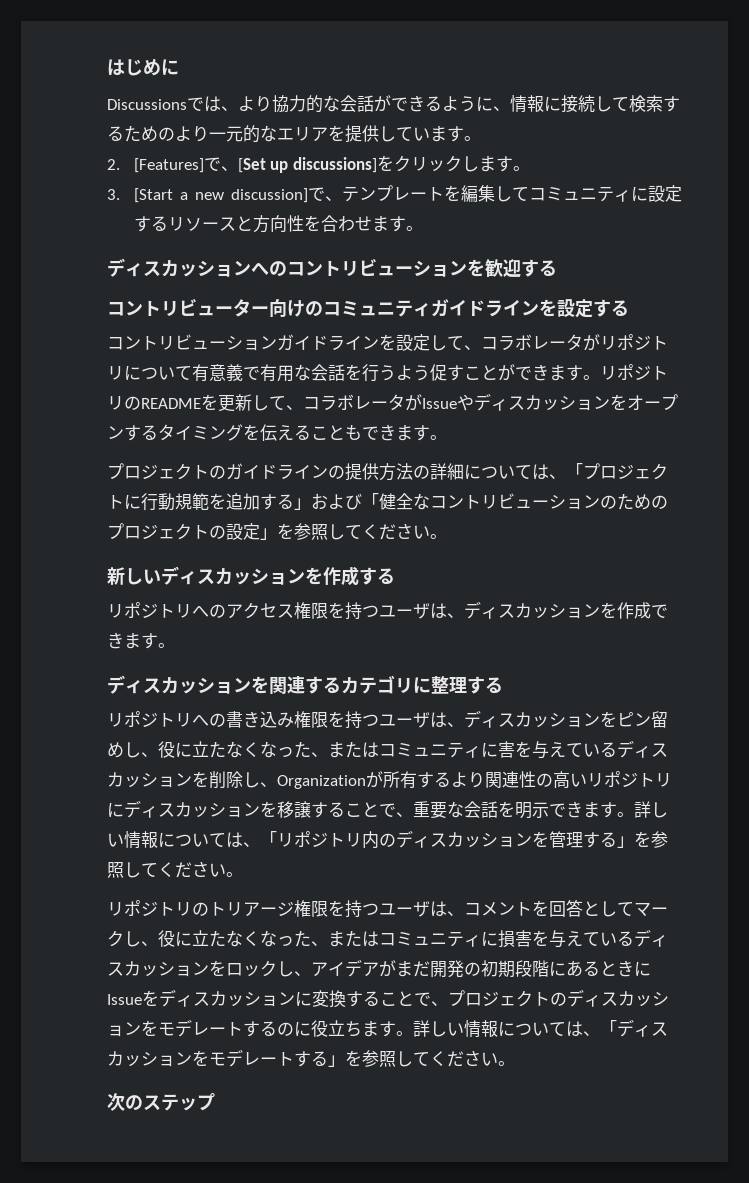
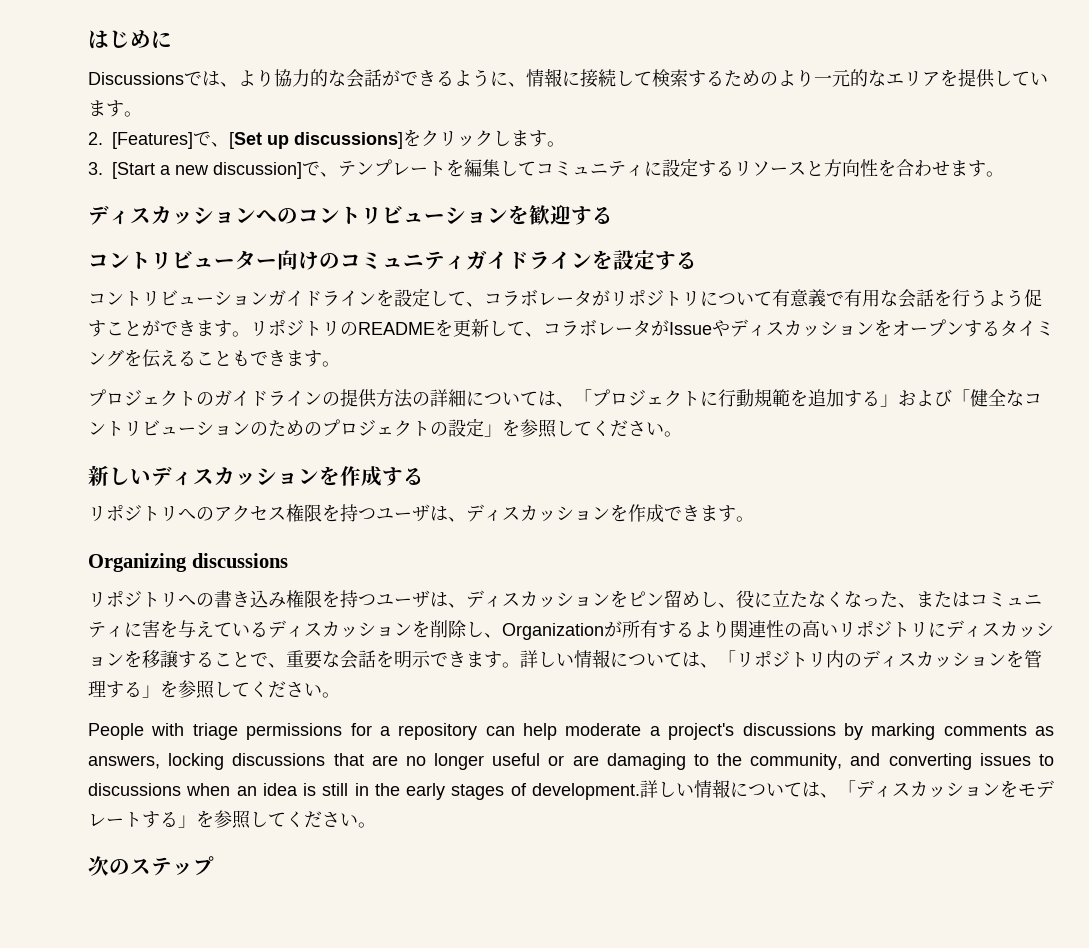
[107,675,503,694] ディスカッションを関連するカテゴリに整理する -> [88,553,288,572] Organizing discussions
[107,899,668,918] [107,929,668,948] [107,959,651,978] [107,989,669,1008] [107,1019,413,1037] リポジトリのトリアージ権限を持つユーザは、コメントを回答としてマークし、役に立たなくなった、またはコミュニティに損害を与えているディスカッションをロックし、アイデアがまだ開発の初期段階にあるときにIssueをディスカッションに変換することで、プロジェクトのディスカッションをモデレートするのに役立ちます。 -> [88,723,1054,740] [88,753,1054,770] [88,783,640,800] People with triage permissions for a repository can help moderate a project's discussions by marking comments as answers, locking discussions that are no longer useful or are damaging to the community, and converting issues to discussions when an idea is still in the early stages of development.

